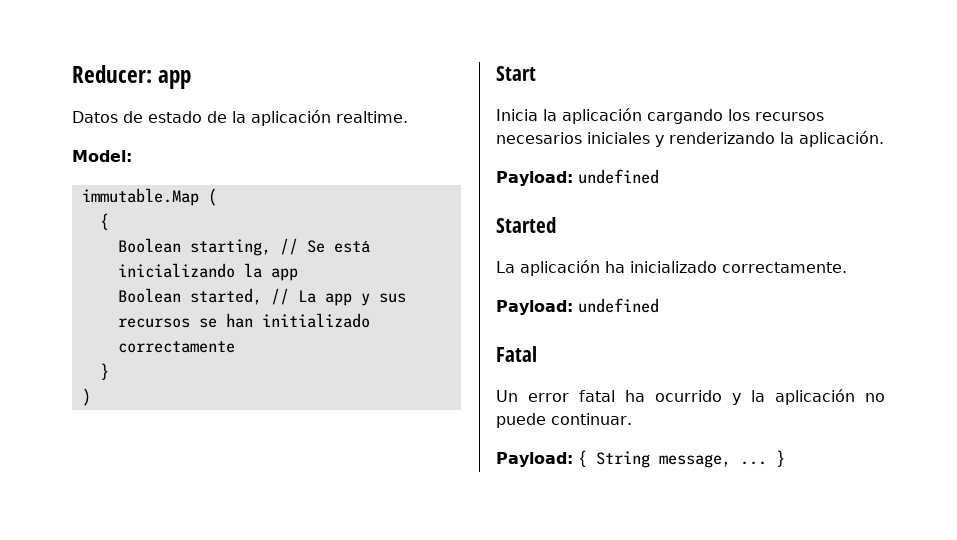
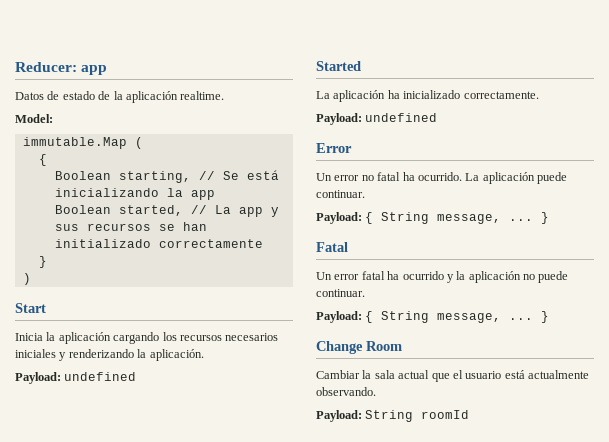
(659, 305) none -> [316,143,352,153] [316,172,567,184] [316,190,365,198] [316,212,550,224] // Error // Un error no fatal ha ocurrido. La aplicación puede continuar. // Payload: { String message, ... }
(785, 458) none -> [316,341,402,354] [316,370,589,382] [316,387,376,396] [316,410,470,422] // Change Room // Cambiar la sala actual que el usuario está actualmente observando. // Payload: String roomId

